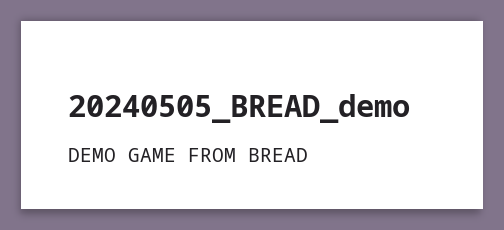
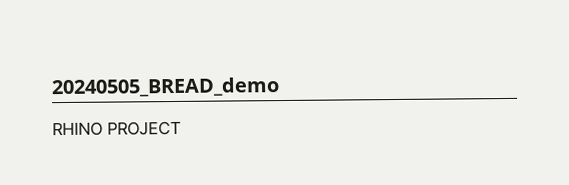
[68,148,308,162] DEMO GAME FROM BREAD -> [52,120,181,137] RHINO PROJECT

